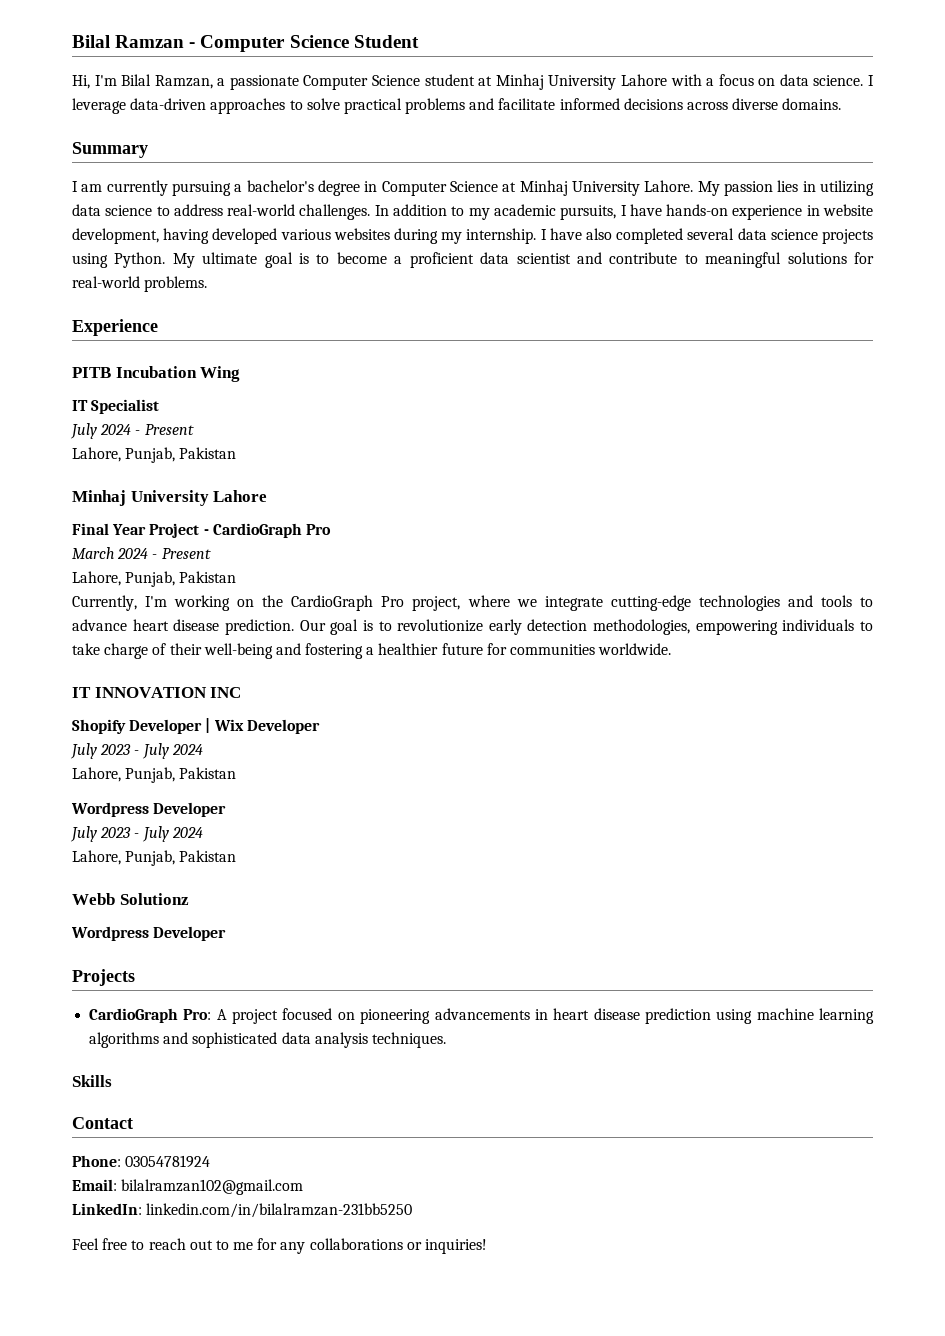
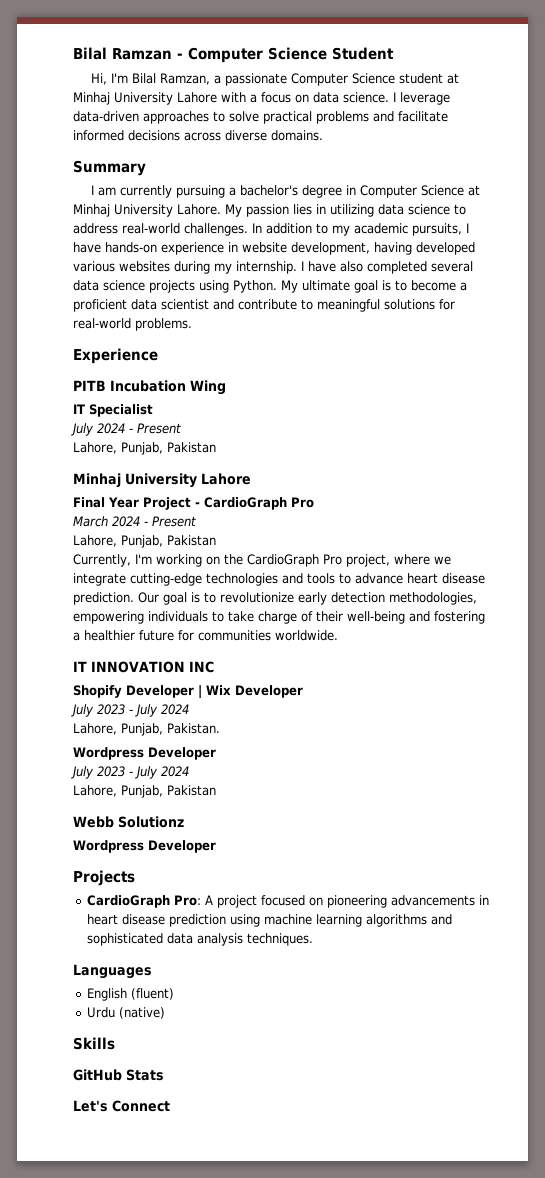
[179,767,237,779] Pakistan -> [167,723,220,734] Pakistan.
[72,1075,112,1087] [72,1117,133,1129] [72,1155,211,1168] [72,1179,304,1195] [72,1203,413,1218] [72,1238,488,1254] Skills // Contact // Phone: 03054781924 // Email: bilalramzan102@gmail.com // LinkedIn: linkedin.com/in/bilalramzan-231bb5250 // Feel free to reach out to me for any collaborations or inquiries! -> [73,964,152,979] [87,988,175,1001] [87,1007,166,1019] [73,1037,115,1050] [73,1069,164,1081] [73,1100,170,1112] Languages // English (fluent) // Urdu (native) // Skills // GitHub Stats // Let's Connect

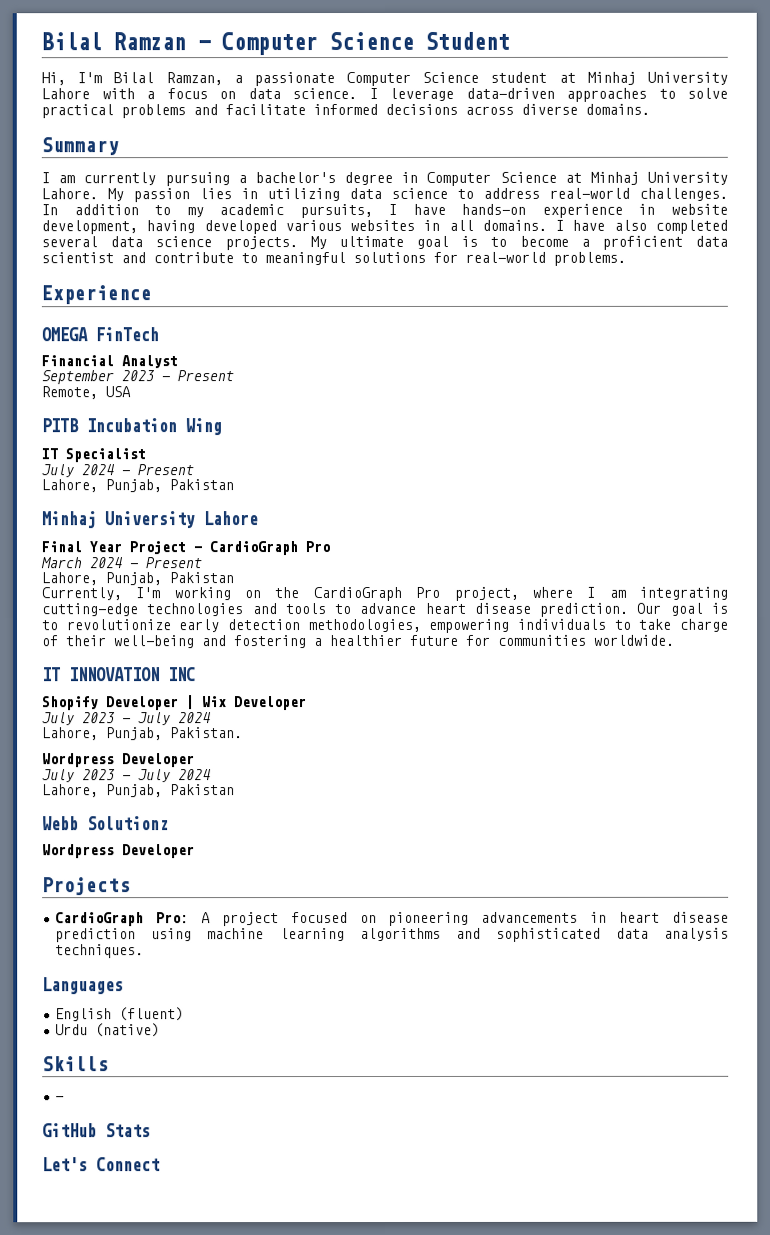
[174,261,297,274] during my internship. -> [423,219,547,231] in all domains.
[149,280,277,293] projects using Python. -> [224,236,298,251] projects.
(158, 356) none -> [41,327,159,342] [41,355,178,369] [41,370,234,385] [41,386,131,400] // OMEGA FinTech // Financial Analyst // September 2023 - Present // Remote, USA
[434,556,451,565] [73,573,126,586] we integrate -> [586,586,729,600] I am integrating
(115, 1043) none -> [55,1096,65,1102] // -

